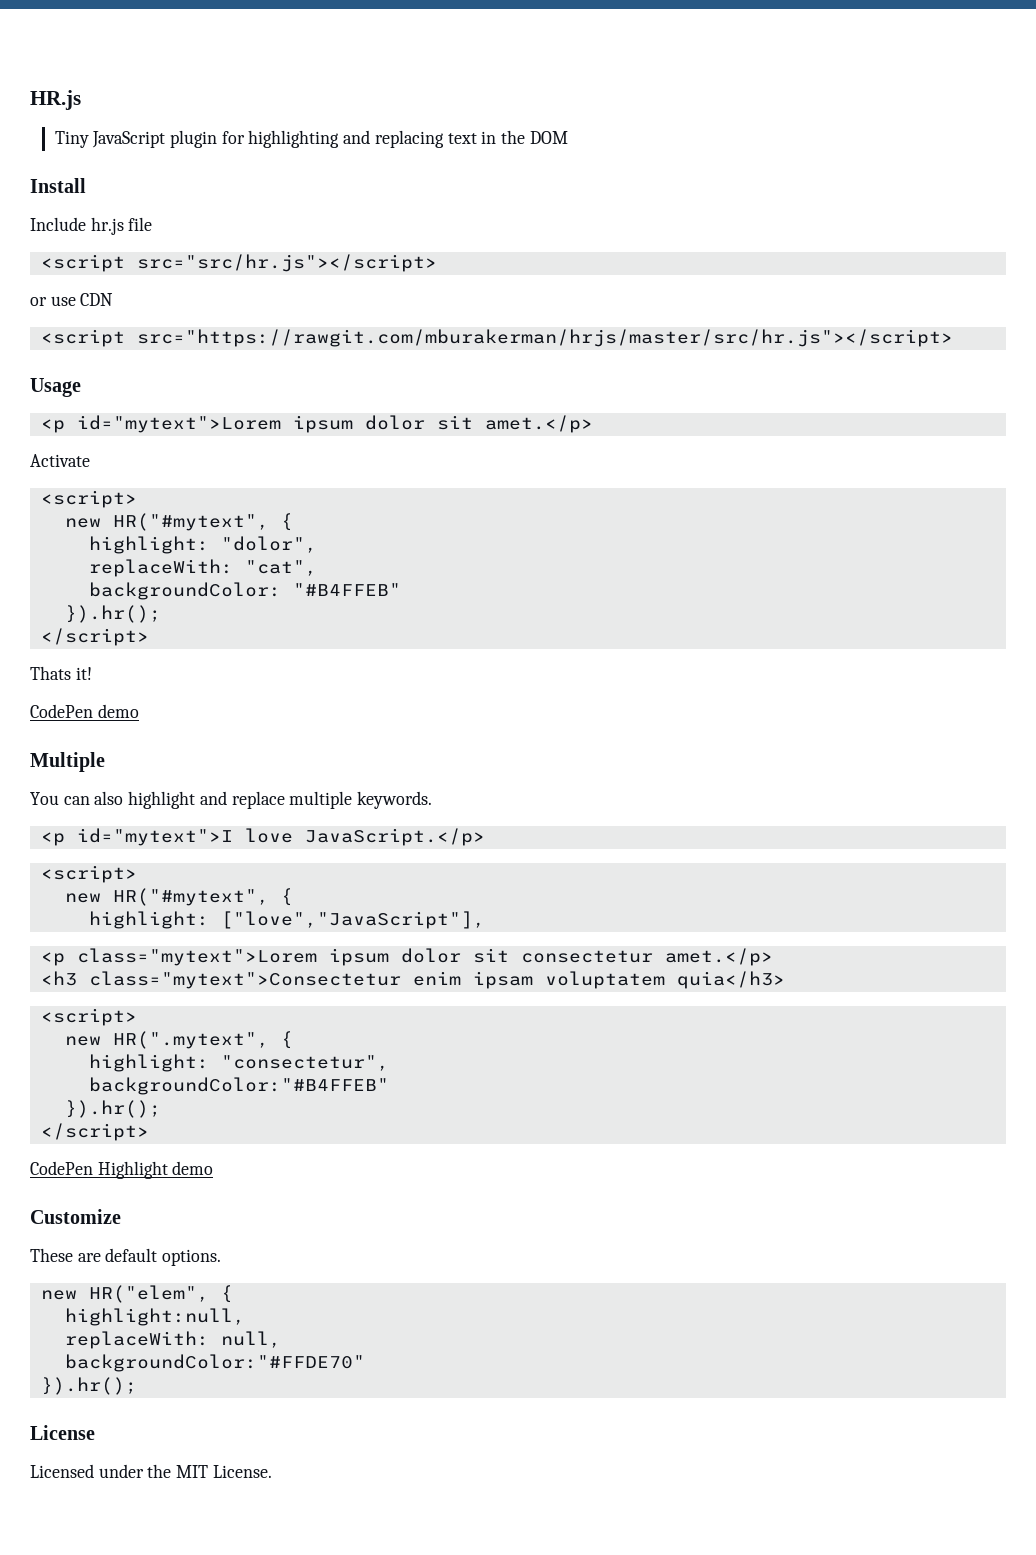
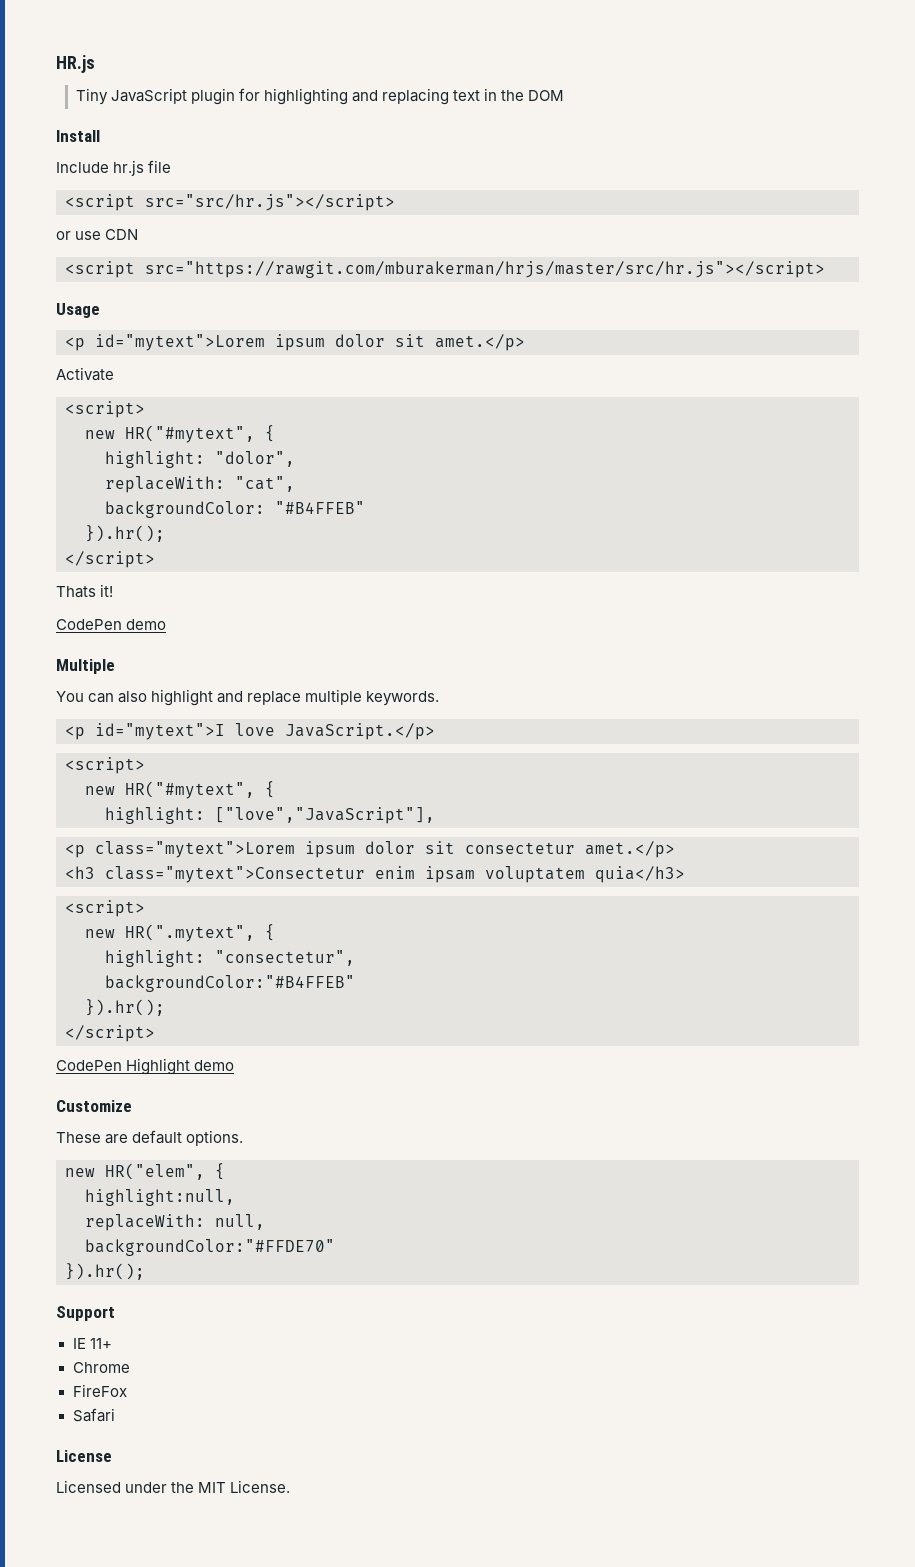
(137, 1386) none -> [56,1306,115,1321] [72,1338,112,1349] [72,1362,130,1373] [72,1384,127,1397] [72,1408,115,1422] // Support // IE 11+ // Chrome // FireFox // Safari

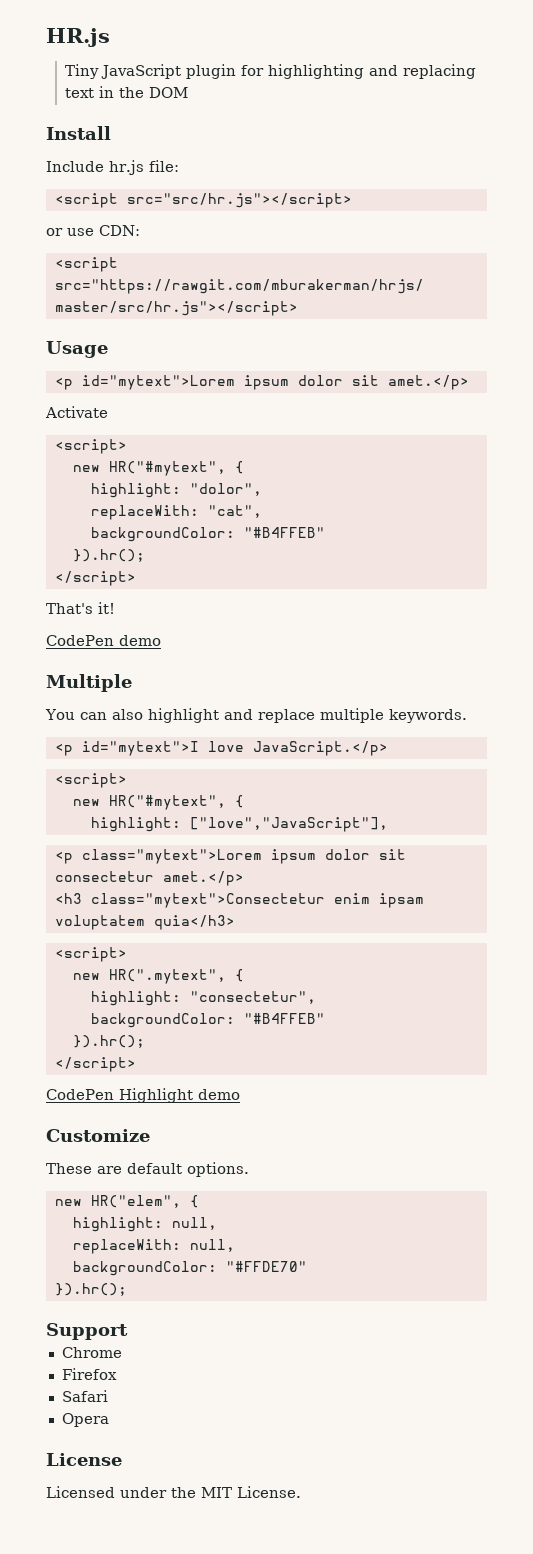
[148,160,172,173] file -> [148,160,179,172] file:
[105,229,139,240] CDN -> [99,225,140,236] CDN:
[56,586,96,598] Thats -> [46,603,93,614] That's
[105,975,355,992] backgroundColor:"#B4FFEB" -> [90,1013,325,1028] backgroundColor: "#B4FFEB"
[85,1189,235,1206] highlight:null, -> [72,1217,217,1232] highlight: null,
[85,1239,335,1256] backgroundColor:"#FFDE70" -> [72,1261,307,1276] backgroundColor: "#FFDE70"
[72,1338,112,1349] // IE 11+ -> (128, 1331) none
[72,1384,127,1397] FireFox -> [61,1368,117,1380] Firefox
(115, 1415) none -> [61,1413,109,1427] // Opera

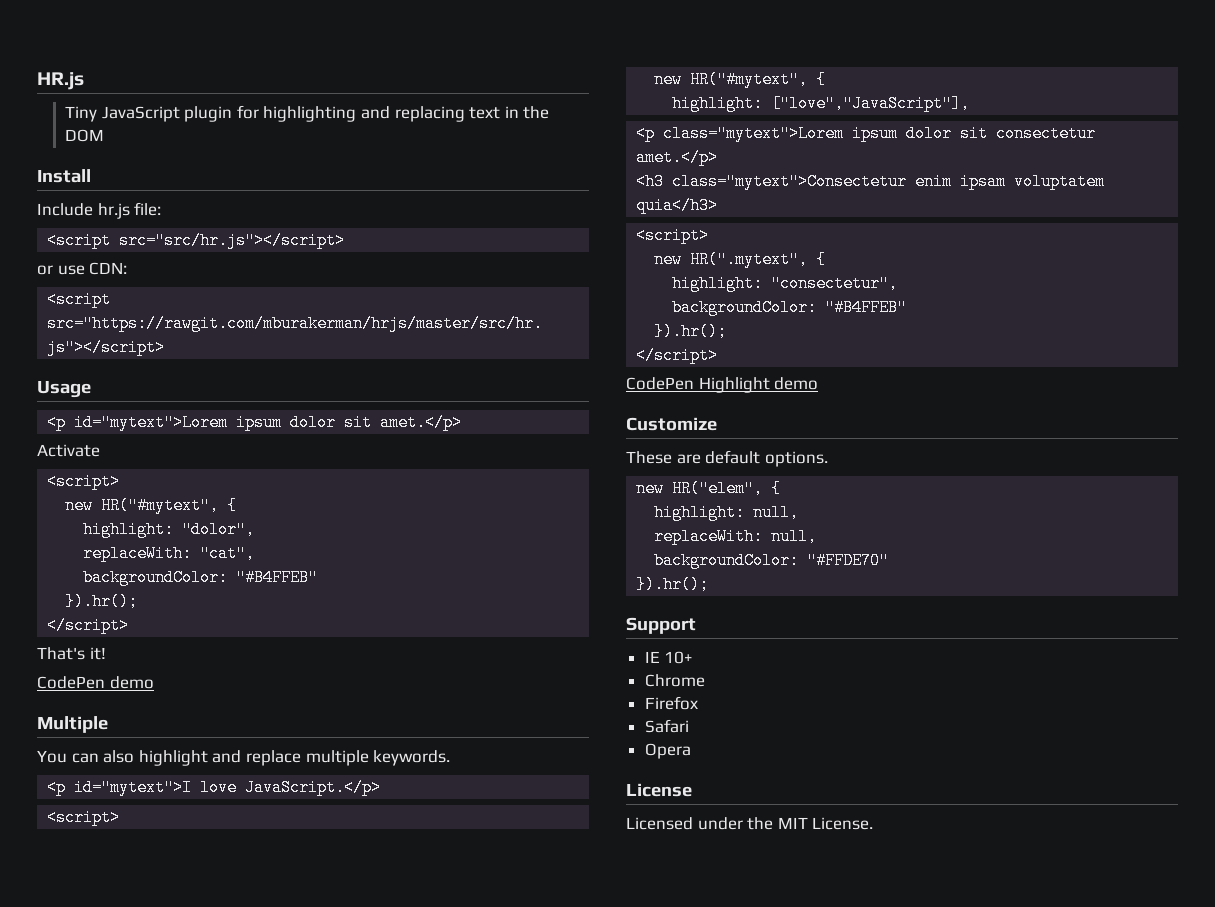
(128, 1331) none -> [644,651,694,664] // IE 10+

